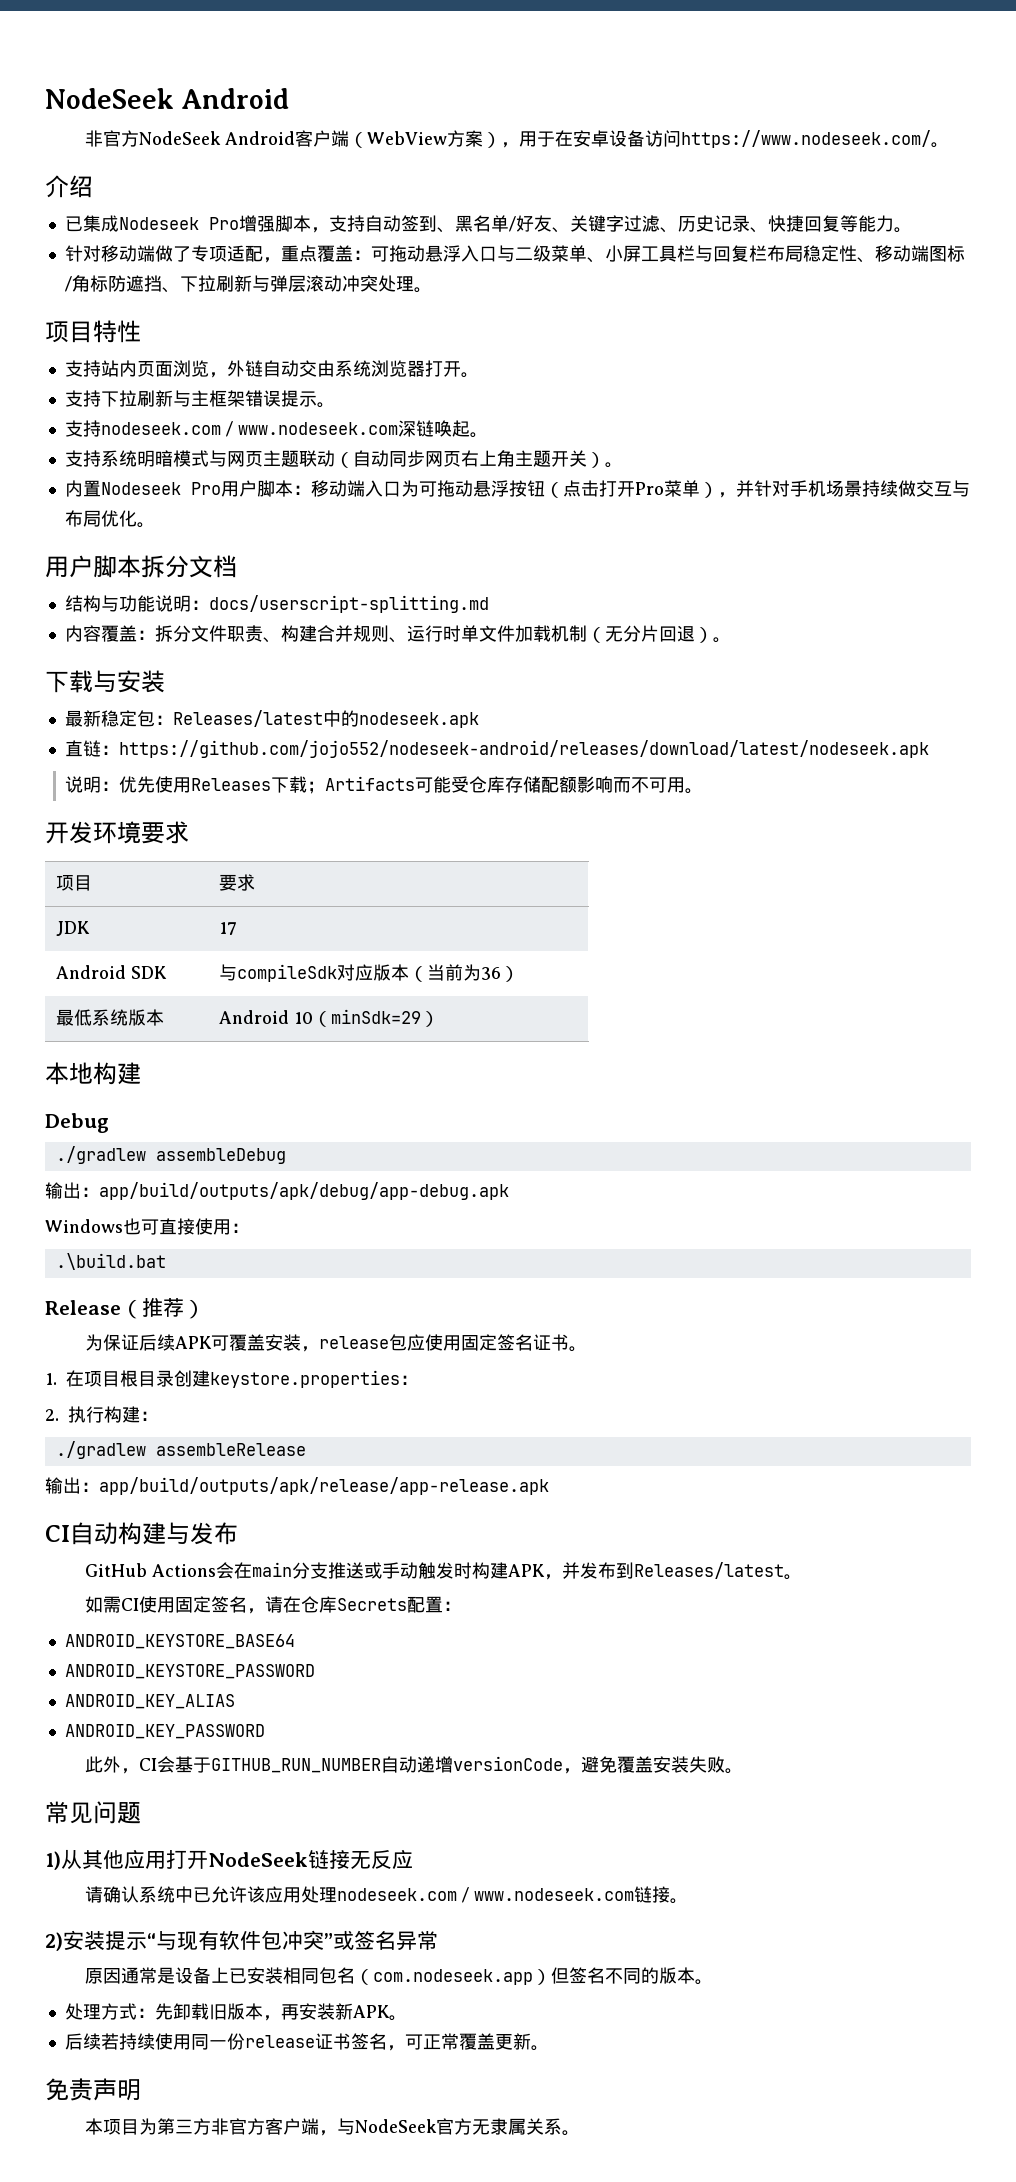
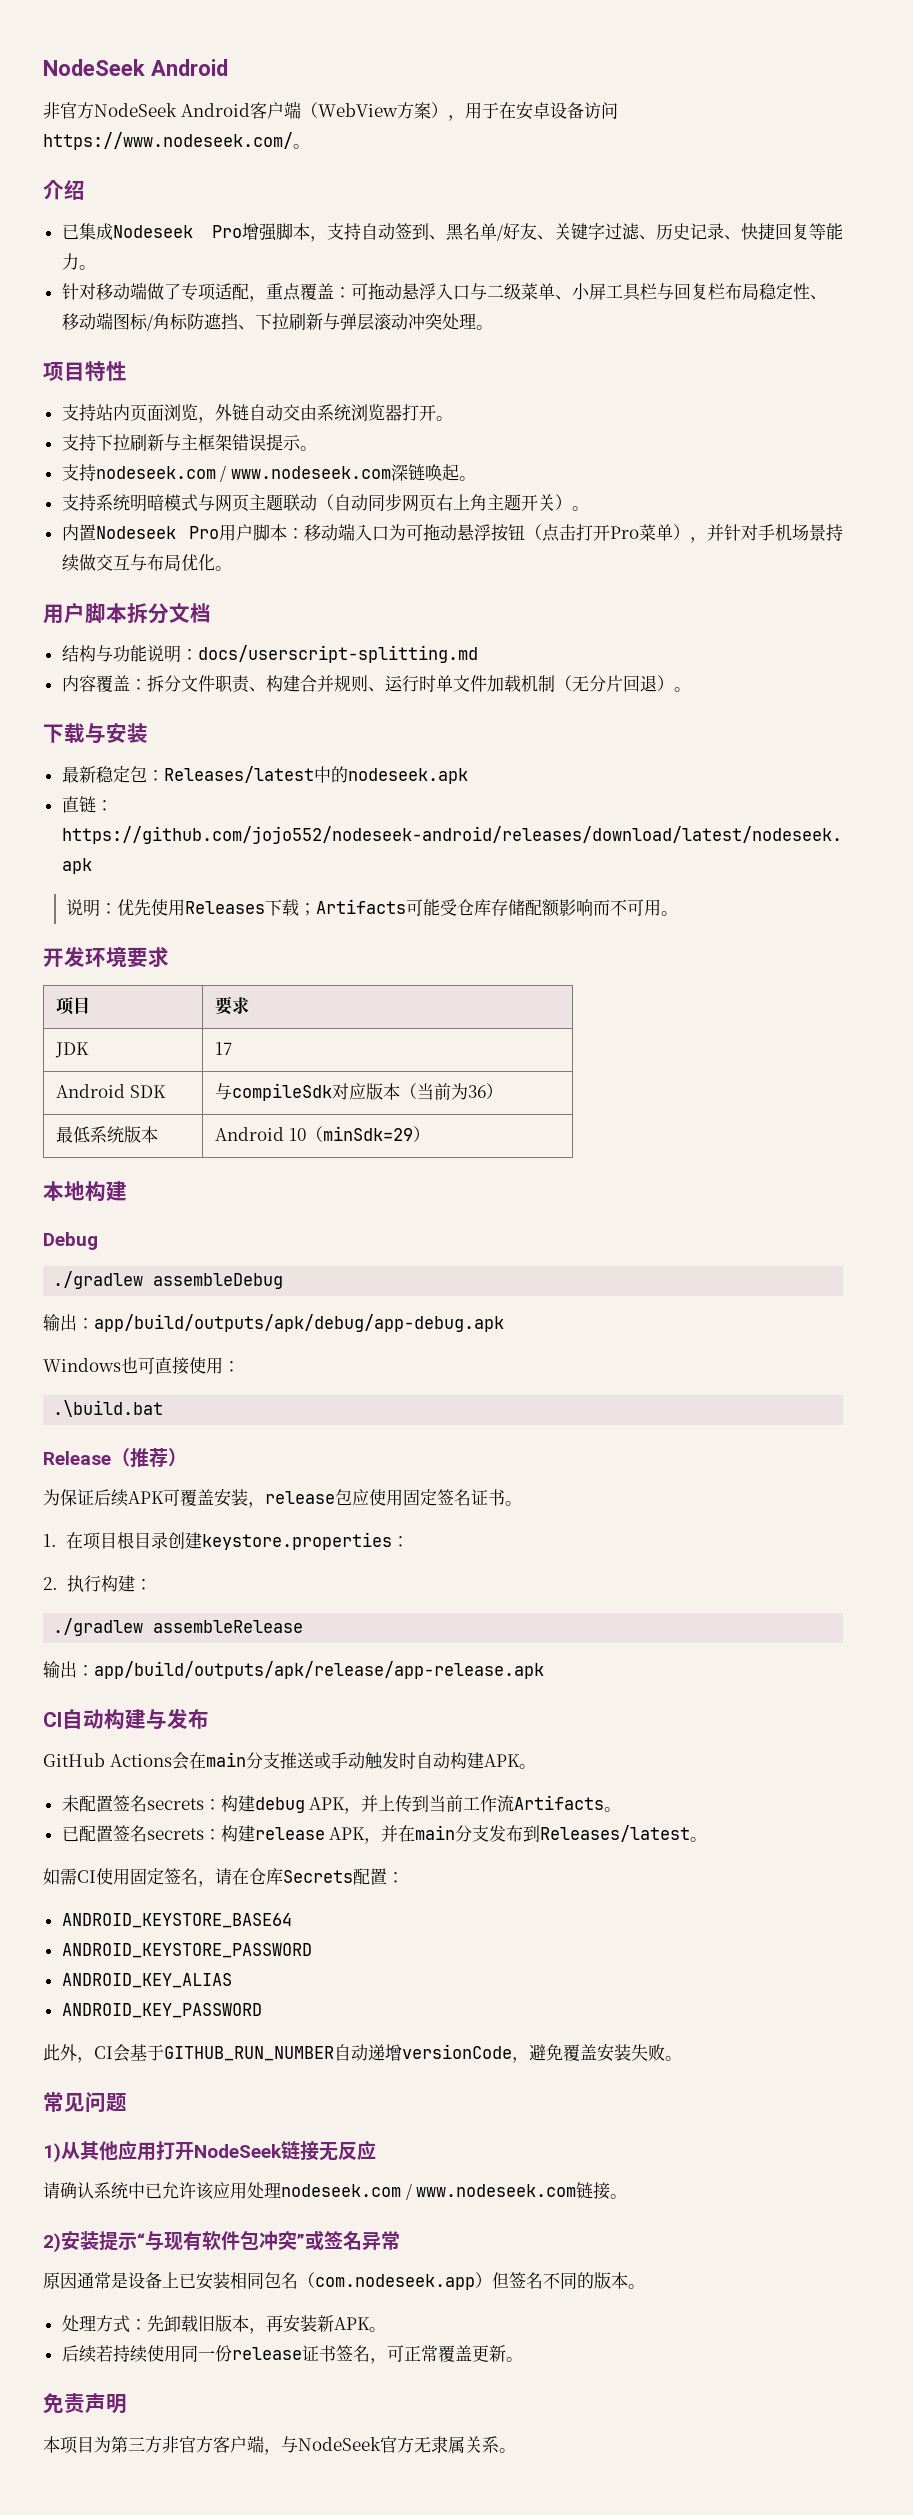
(473, 1570) none -> [415,1752,450,1769] 自动
[544,1562,581,1580] ，并 -> [518,1764,536,1769] [61,1795,622,1814] [61,1825,490,1844] 。 // 未配置签名secrets：构建debug APK，并上传到当前工作流Artifacts。 // 已配置签名secrets：构建release APK，并在main分支

